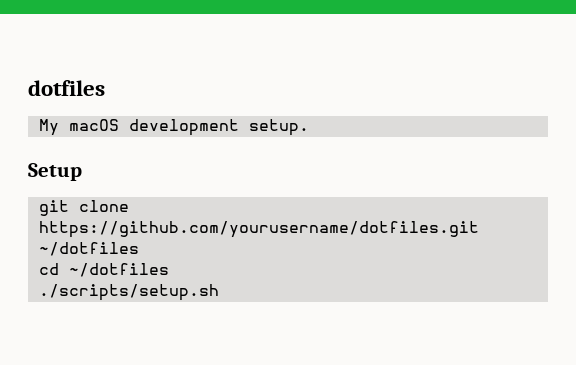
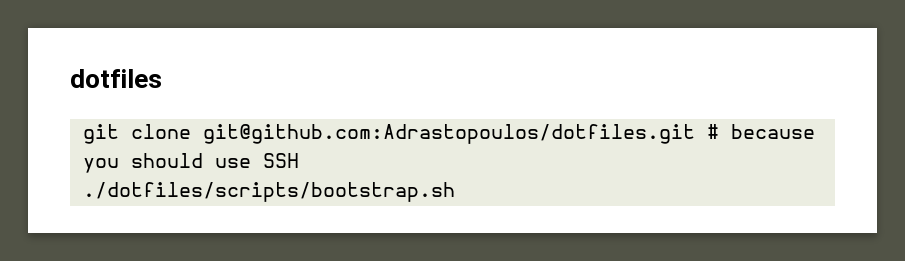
[38,119,309,136] [28,163,82,181] [38,200,129,216] [38,221,479,238] [38,242,139,256] [38,263,169,277] [38,284,219,301] My macOS development setup. // Setup // git clone https://github.com/yourusername/dotfiles.git ~/dotfiles // cd ~/dotfiles // ./scripts/setup.sh -> [82,124,815,144] [82,153,299,173] [82,182,455,202] git clone git@github.com:Adrastopoulos/dotfiles.git # because you should use SSH // ./dotfiles/scripts/bootstrap.sh

